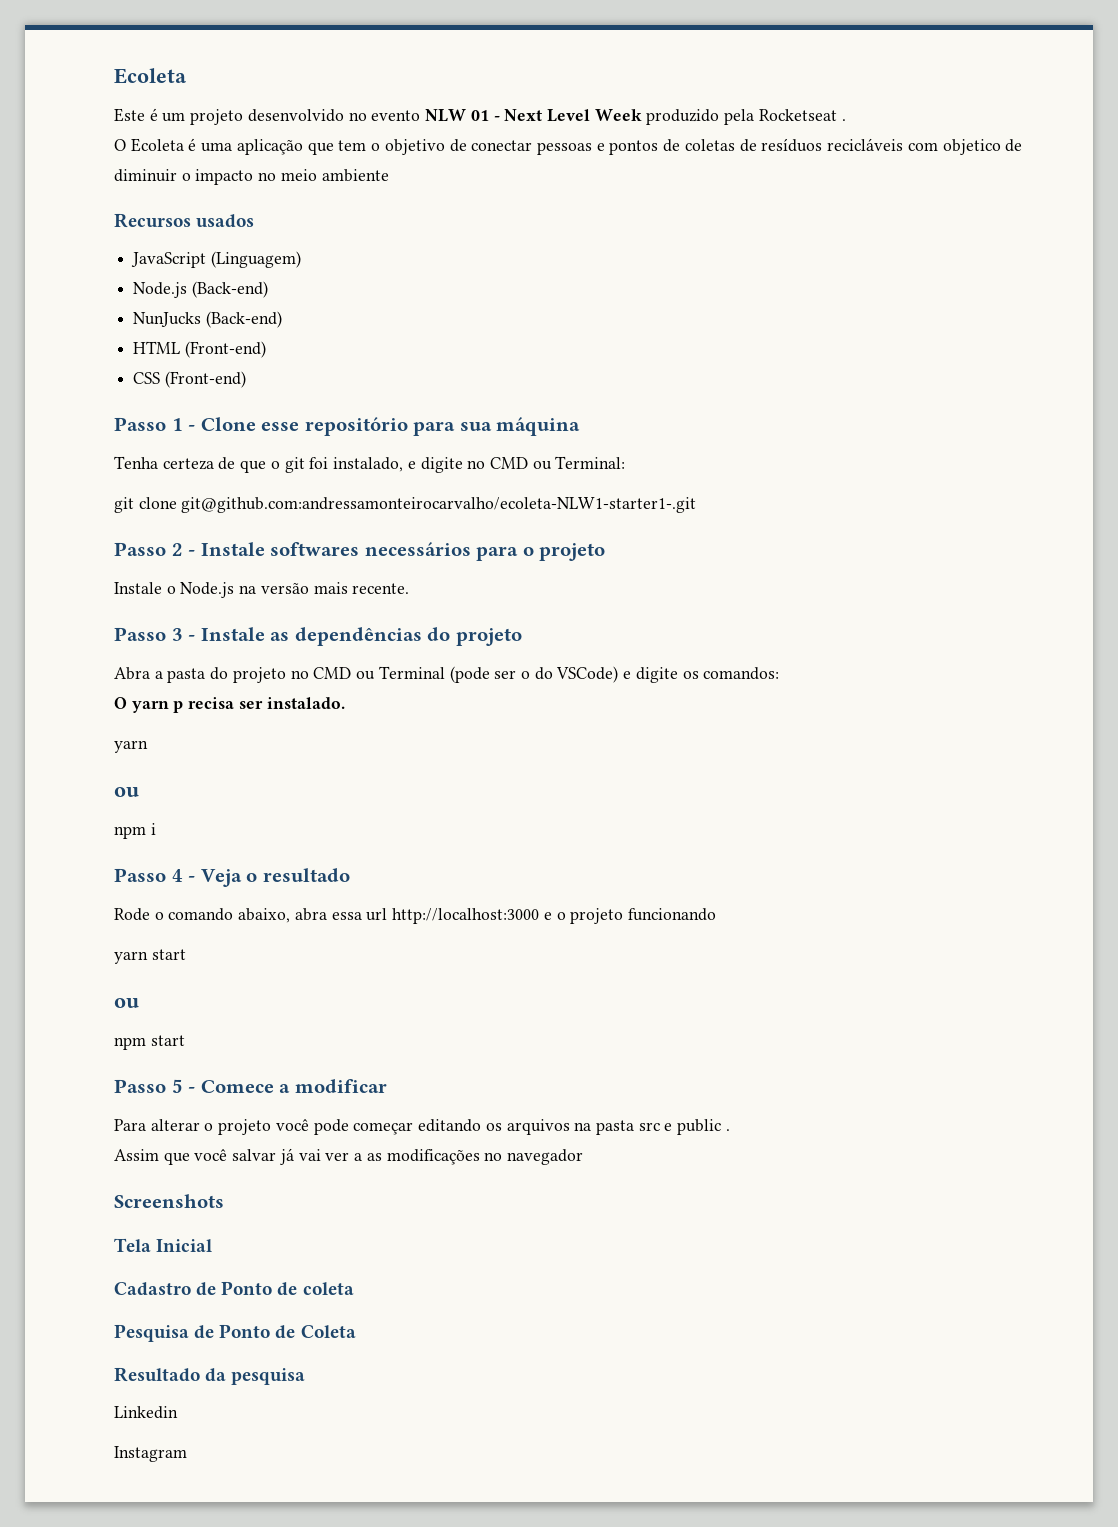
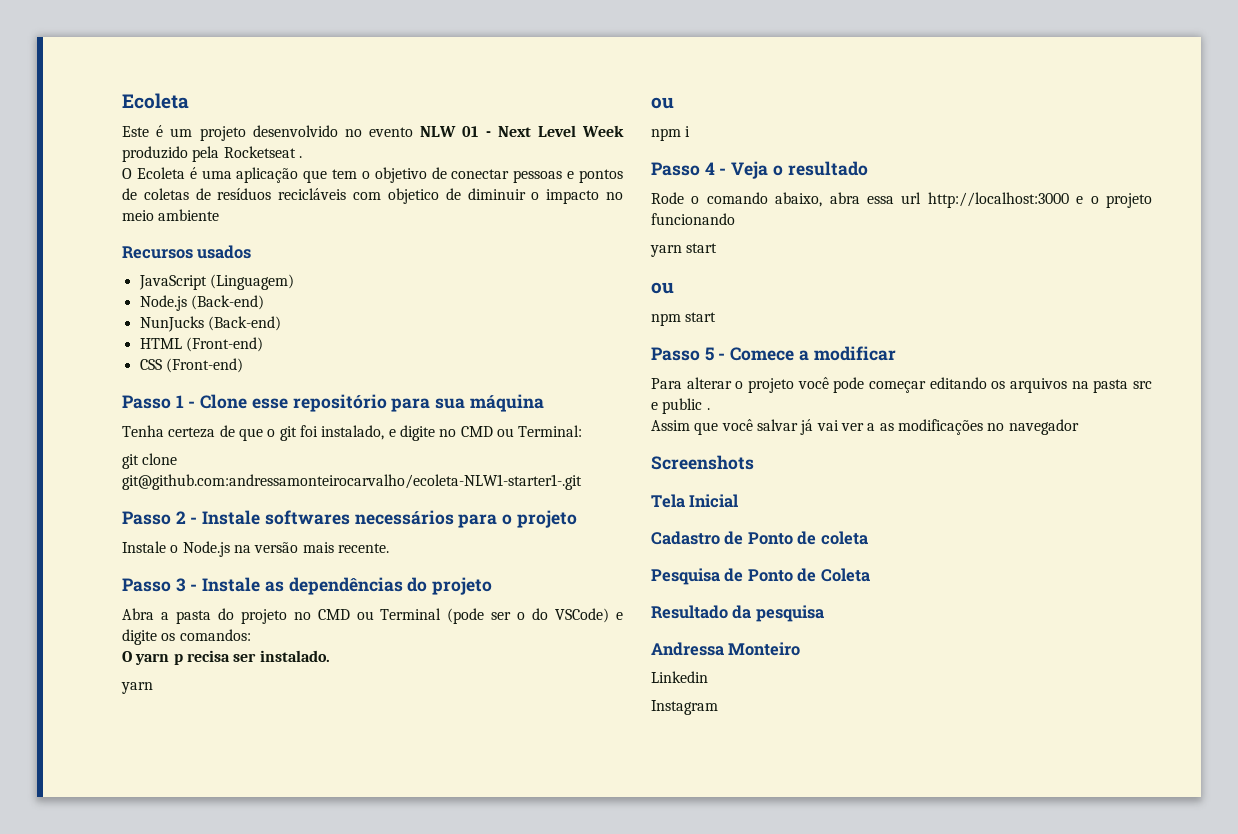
(306, 1376) none -> [651,642,801,656] // Andressa Monteiro

